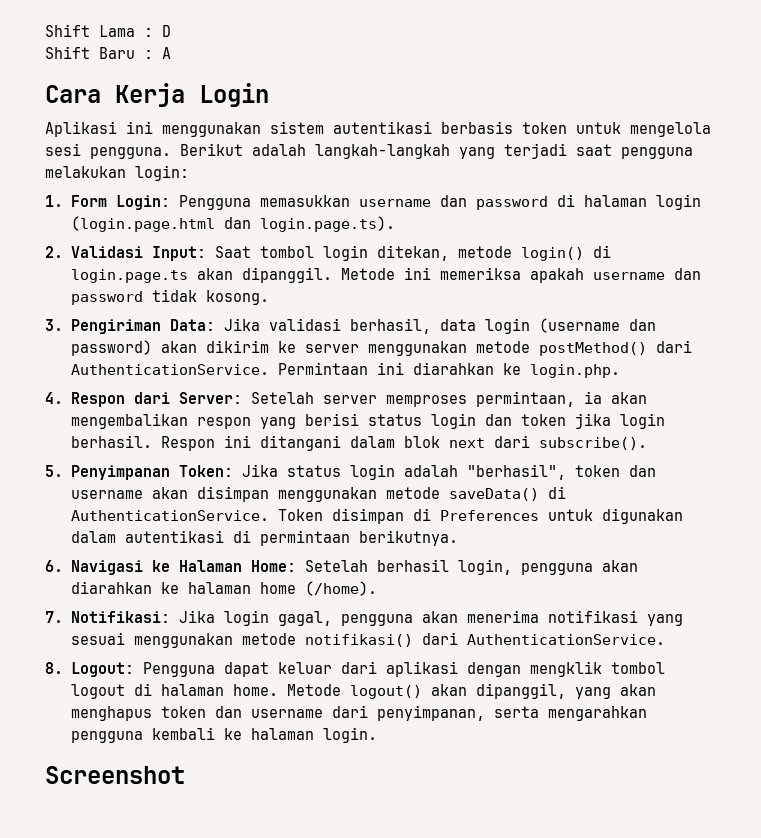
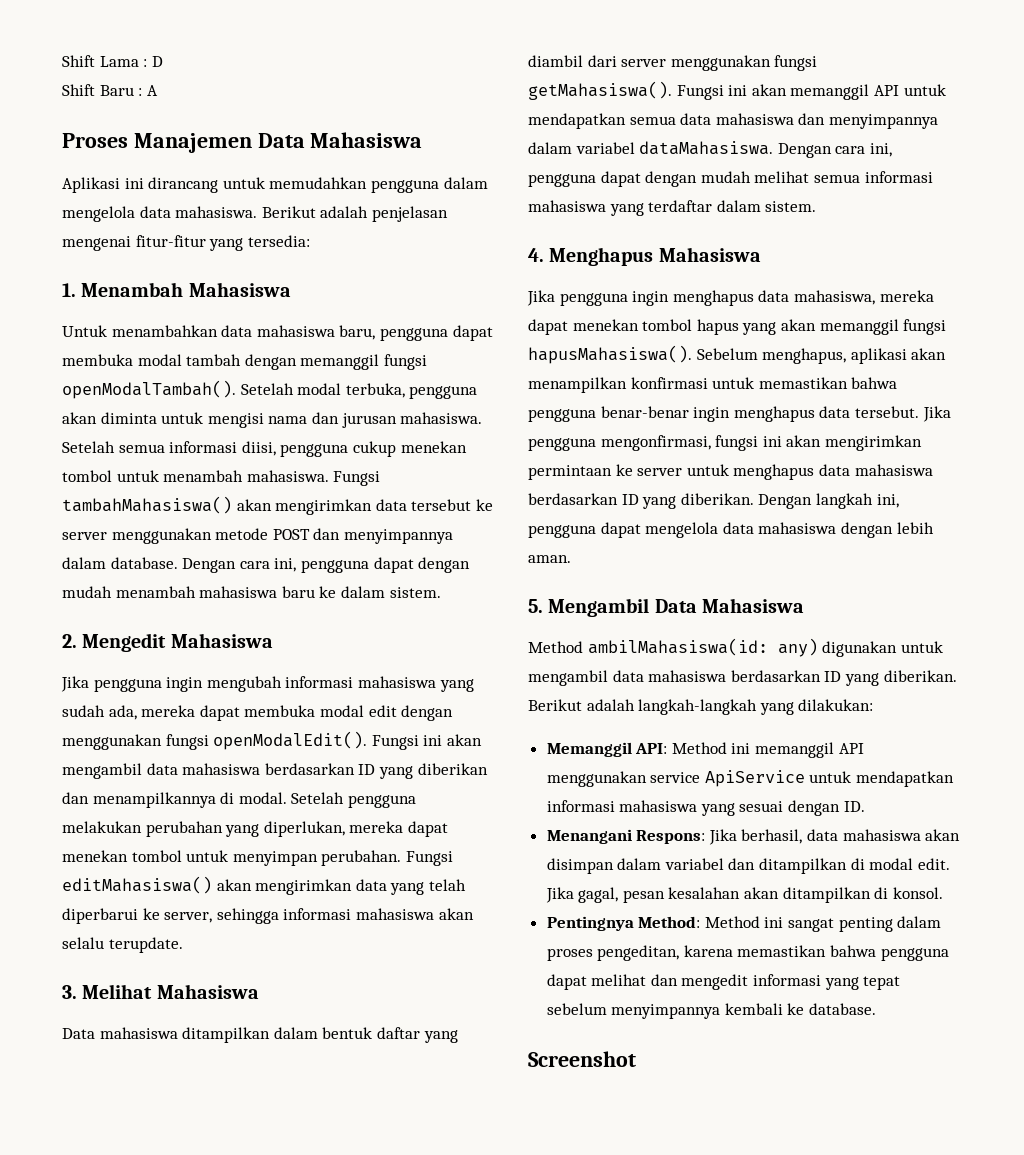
[45,83,269,107] [45,121,711,137] [45,143,693,159] [45,165,189,181] [45,194,701,210] [70,216,395,232] [45,245,611,261] [70,267,701,283] [70,289,269,305] [45,318,656,334] [70,340,692,356] [70,362,620,378] [45,391,647,407] [70,413,665,429] [70,435,647,451] [45,464,656,480] [70,486,566,502] [70,508,683,524] [70,530,458,546] [45,559,638,575] [70,581,377,596] [45,610,683,626] [70,632,665,648] [45,661,665,677] [70,683,656,699] [70,705,647,721] [70,727,377,743] Cara Kerja Login // Aplikasi ini menggunakan sistem autentikasi berbasis token untuk mengelola sesi pengguna. Berikut adalah langkah-langkah yang terjadi saat pengguna melakukan login: // 1. Form Login: Pengguna memasukkan username dan password di halaman login (login.page.html dan login.page.ts). // 2. Validasi Input: Saat tombol login ditekan, metode login() di login.page.ts akan dipanggil. Metode ini memeriksa apakah username dan password tidak kosong. // 3. Pengiriman Data: Jika validasi berhasil, data login (username dan password) akan dikirim ke server menggunakan metode postMethod() dari AuthenticationService. Permintaan ini diarahkan ke login.php. // 4. Respon dari Server: Setelah server memproses permintaan, ia akan mengembalikan respon yang berisi status login dan token jika login berhasil. Respon ini ditangani dalam blok next dari subscribe(). // 5. Penyimpanan Token: Jika status login adalah "berhasil", token dan username akan disimpan menggunakan metode saveData() di AuthenticationService. Token disimpan di Preferences untuk digunakan dalam autentikasi di permintaan berikutnya. // 6. Navigasi ke Halaman Home: Setelah berhasil login, pengguna akan diarahkan ke halaman home (/home). // 7. Notifikasi: Jika login gagal, pengguna akan menerima notifikasi yang sesuai menggunakan metode notifikasi() dari AuthenticationService. // 8. Logout: Pengguna dapat keluar dari aplikasi dengan mengklik tombol logout di halaman home. Metode logout() akan dipanggil, yang akan menghapus token dan username dari penyimpanan, serta mengarahkan pengguna kembali ke halaman login. -> [62,132,423,153] [62,177,488,193] [62,206,448,222] [62,235,310,251] [62,282,291,297] [62,325,493,341] [62,354,427,370] [62,380,478,399] [62,412,483,428] [62,441,467,457] [62,470,381,486] [62,496,493,515] [62,528,453,544] [62,557,471,573] [62,586,441,598] [62,633,273,652] [61,676,474,692] [62,705,454,721] [62,731,482,750] [62,763,488,779] [62,792,416,808] [62,821,448,837] [62,850,453,866] [62,876,466,895] [62,908,474,924] [62,937,183,953] [62,984,259,999] [62,1027,458,1043] [528,55,818,71] [528,81,946,100] [528,113,938,129] [528,141,892,158] [528,171,933,187] [528,200,817,216] [528,247,761,266] [527,290,934,306] [528,319,947,335] [528,345,947,364] [528,377,898,393] [528,406,951,422] [528,435,922,451] [528,464,933,480] [528,493,899,509] [528,522,934,538] [528,555,571,563] [528,598,805,617] [528,638,943,657] [528,670,957,686] [528,699,874,715] [546,742,864,758] [546,770,955,787] [546,800,865,816] [546,829,961,845] [546,858,950,874] [545,887,943,903] [546,916,942,932] [546,945,949,961] [546,974,901,990] [546,1003,877,1019] Proses Manajemen Data Mahasiswa // Aplikasi ini dirancang untuk memudahkan pengguna dalam mengelola data mahasiswa. Berikut adalah penjelasan mengenai fitur-fitur yang tersedia: // 1. Menambah Mahasiswa // Untuk menambahkan data mahasiswa baru, pengguna dapat membuka modal tambah dengan memanggil fungsi openModalTambah(). Setelah modal terbuka, pengguna akan diminta untuk mengisi nama dan jurusan mahasiswa. Setelah semua informasi diisi, pengguna cukup menekan tombol untuk menambah mahasiswa. Fungsi tambahMahasiswa() akan mengirimkan data tersebut ke server menggunakan metode POST dan menyimpannya dalam database. Dengan cara ini, pengguna dapat dengan mudah menambah mahasiswa baru ke dalam sistem. // 2. Mengedit Mahasiswa // Jika pengguna ingin mengubah informasi mahasiswa yang sudah ada, mereka dapat membuka modal edit dengan menggunakan fungsi openModalEdit(). Fungsi ini akan mengambil data mahasiswa berdasarkan ID yang diberikan dan menampilkannya di modal. Setelah pengguna melakukan perubahan yang diperlukan, mereka dapat menekan tombol untuk menyimpan perubahan. Fungsi editMahasiswa() akan mengirimkan data yang telah diperbarui ke server, sehingga informasi mahasiswa akan selalu terupdate. // 3. Melihat Mahasiswa // Data mahasiswa ditampilkan dalam bentuk daftar yang diambil dari server menggunakan fungsi getMahasiswa(). Fungsi ini akan memanggil API untuk mendapatkan semua data mahasiswa dan menyimpannya dalam variabel dataMahasiswa. Dengan cara ini, pengguna dapat dengan mudah melihat semua informasi mahasiswa yang terdaftar dalam sistem. // 4. Menghapus Mahasiswa // Jika pengguna ingin menghapus data mahasiswa, mereka dapat menekan tombol hapus yang akan memanggil fungsi hapusMahasiswa(). Sebelum menghapus, aplikasi akan menampilkan konfirmasi untuk memastikan bahwa pengguna benar-benar ingin menghapus data tersebut. Jika pengguna mengonfirmasi, fungsi ini akan mengirimkan permintaan ke server untuk menghapus data mahasiswa berdasarkan ID yang diberikan. Dengan langkah ini, pengguna dapat mengelola data mahasiswa dengan lebih aman. // 5. Mengambil Data Mahasiswa // Method ambilMahasiswa(id: any) digunakan untuk mengambil data mahasiswa berdasarkan ID yang diberikan. Berikut adalah langkah-langkah yang dilakukan: // Memanggil API: Method ini memanggil API menggunakan service ApiService untuk mendapatkan informasi mahasiswa yang sesuai dengan ID. // Menangani Respons: Jika berhasil, data mahasiswa akan disimpan dalam variabel dan ditampilkan di modal edit. Jika gagal, pesan kesalahan akan ditampilkan di konsol. // Pentingnya Method: Method ini sangat penting dalam proses pengeditan, karena memastikan bahwa pengguna dapat melihat dan mengedit informasi yang tepat sebelum menyimpannya kembali ke database.

